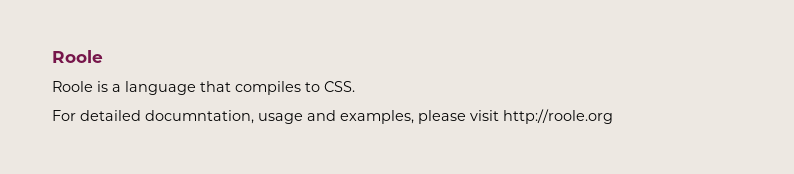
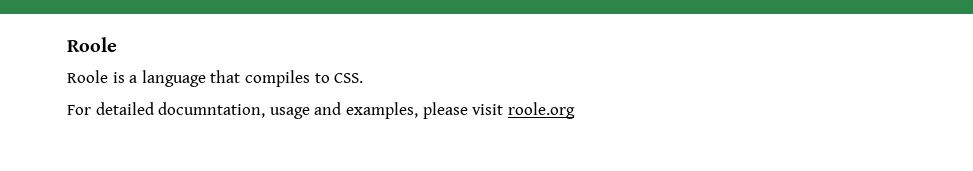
[503,109,613,124] http://roole.org -> [507,102,575,119] roole.org

